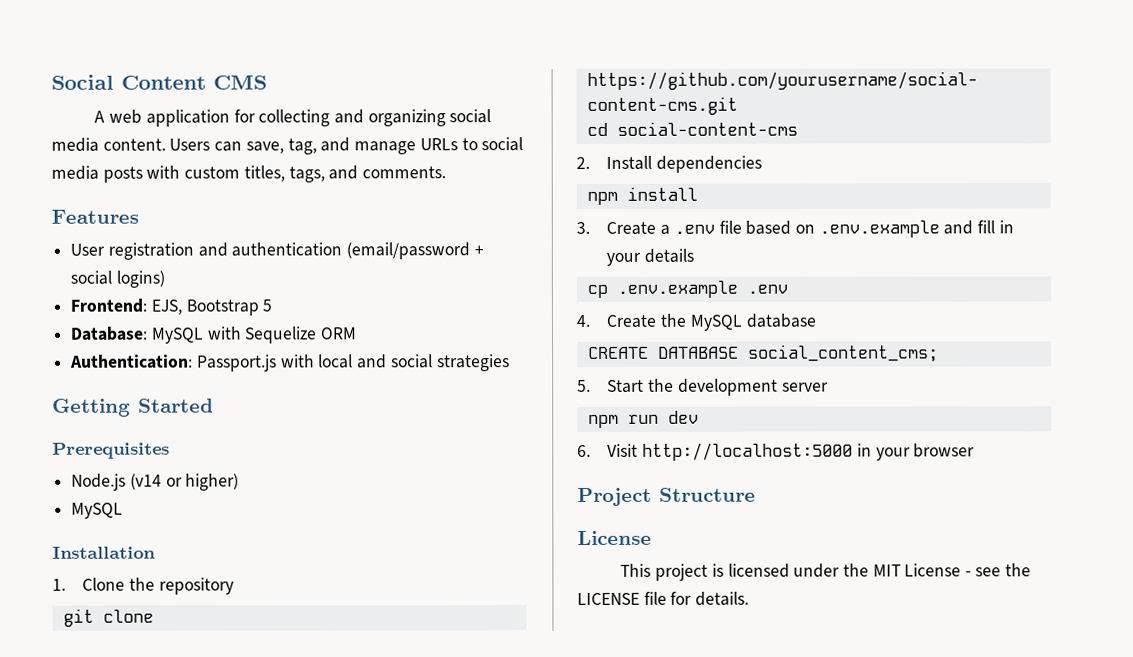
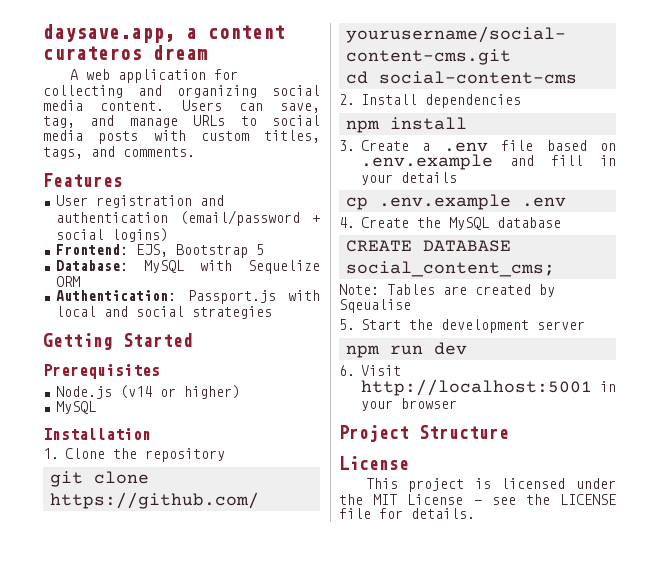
[51,74,267,90] Social Content CMS -> [43,24,285,43] [43,45,208,60] daysave.app, a content curateros dream
(939, 353) none -> [339,284,555,297] [339,299,411,313] // Note: Tables are created by Sqeualise
[642,442,854,461] http://localhost:5000 -> [360,379,592,396] http://localhost:5001

